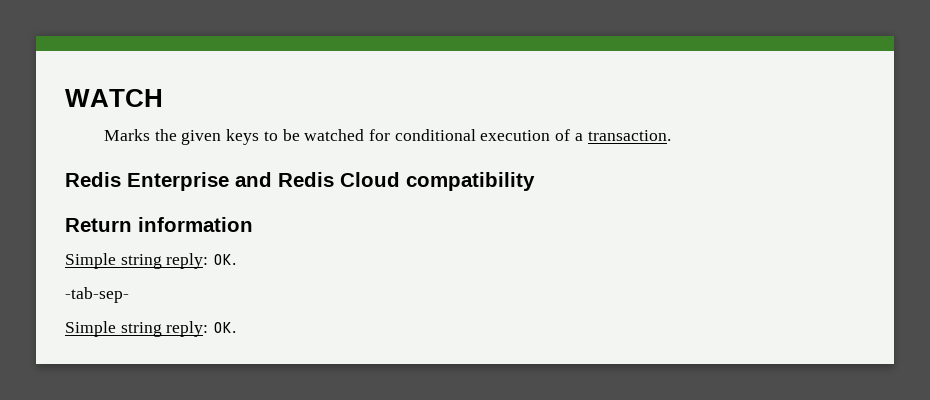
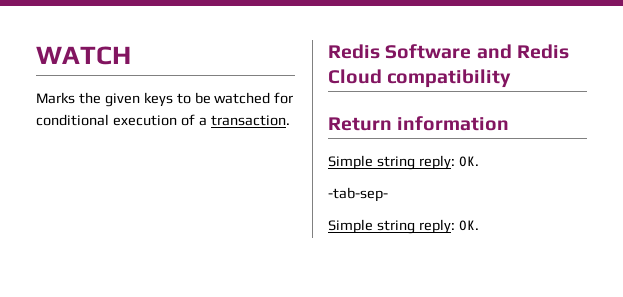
[127,172,229,191] Enterprise -> [385,44,472,59] Software

